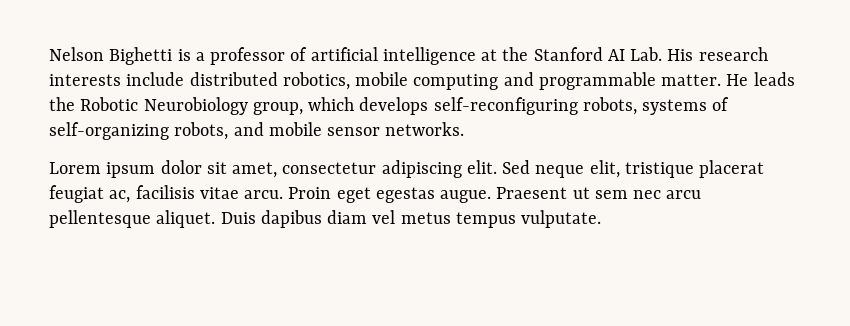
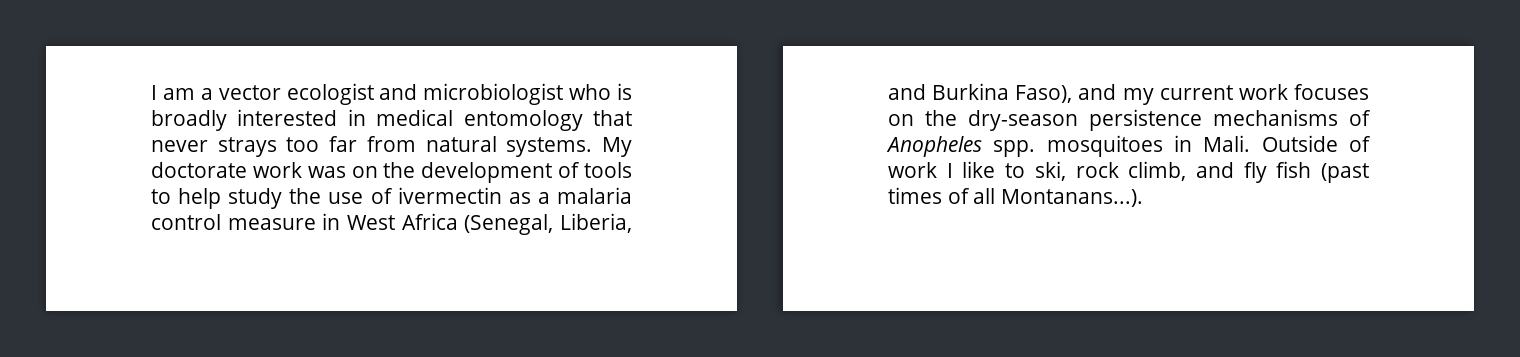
[49,47,768,65] [49,72,795,90] [49,97,730,115] [49,122,465,140] [49,160,765,178] [49,185,702,203] [49,210,602,228] Nelson Bighetti is a professor of artificial intelligence at the Stanford AI Lab. His research interests include distributed robotics, mobile computing and programmable matter. He leads the Robotic Neurobiology group, which develops self-reconfiguring robots, systems of self-organizing robots, and mobile sensor networks. // Lorem ipsum dolor sit amet, consectetur adipiscing elit. Sed neque elit, tristique placerat feugiat ac, facilisis vitae arcu. Proin eget egestas augue. Praesent ut sem nec arcu pellentesque aliquet. Duis dapibus diam vel metus tempus vulputate. -> [151,83,632,105] [151,109,632,131] [151,136,632,157] [151,162,632,183] [151,187,632,209] [151,213,632,235] [888,83,1369,105] [888,109,1371,131] [886,135,1371,157] [888,161,1369,183] [888,187,1144,207] I am a vector ecologist and microbiologist who is broadly interested in medical entomology that never strays too far from natural systems. My doctorate work was on the development of tools to help study the use of ivermectin as a malaria control measure in West Africa (Senegal, Liberia, and Burkina Faso), and my current work focuses on the dry-season persistence mechanisms of Anopheles spp. mosquitoes in Mali. Outside of work I like to ski, rock climb, and fly fish (past times of all Montanans...).

